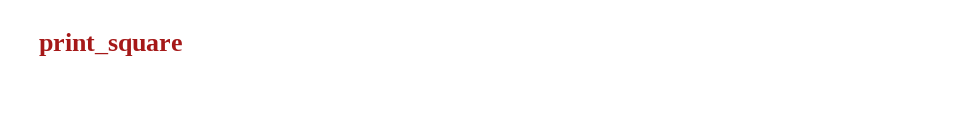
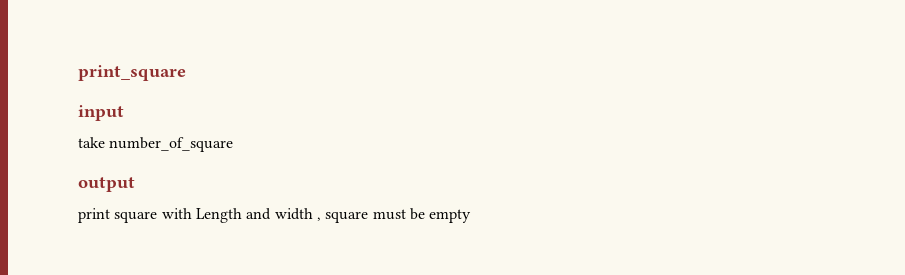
(183, 44) none -> [78,105,124,121] [78,137,234,152] [78,177,135,192] [78,208,472,223] // input // take number_of_square // output // print square with Length and width , square must be empty

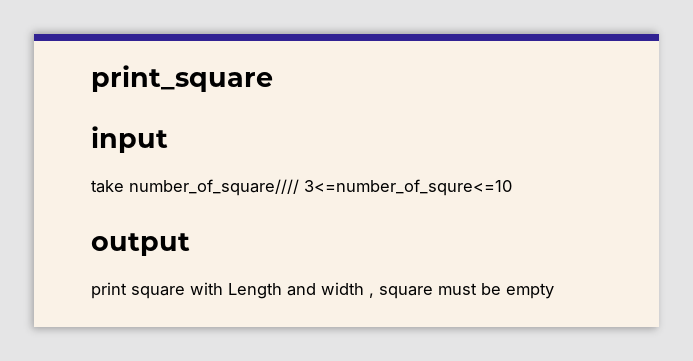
[109,137,234,152] number_of_square -> [129,179,512,196] number_of_square//// 3<=number_of_squre<=10

